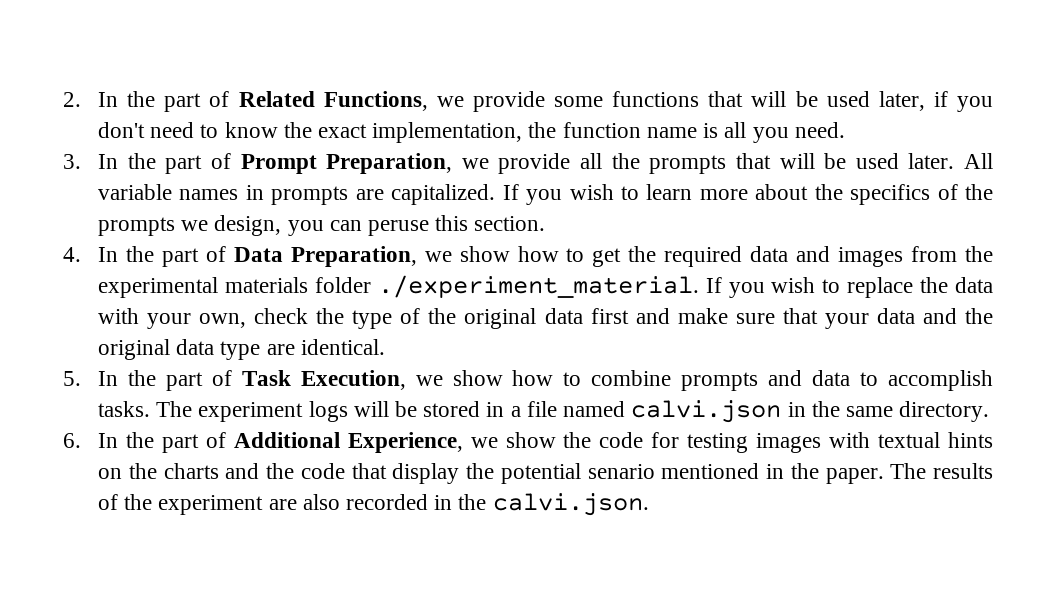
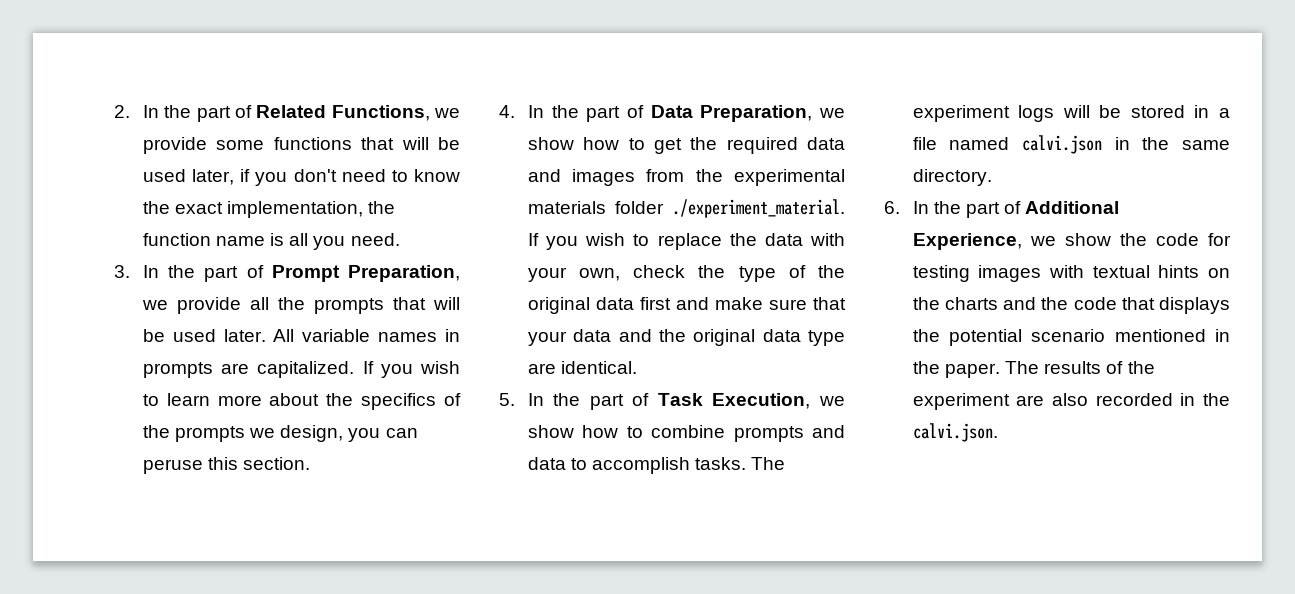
[392,463,460,484] display -> [1159,297,1230,314] displays
[587,464,655,479] senario -> [1031,329,1106,342] scenario

